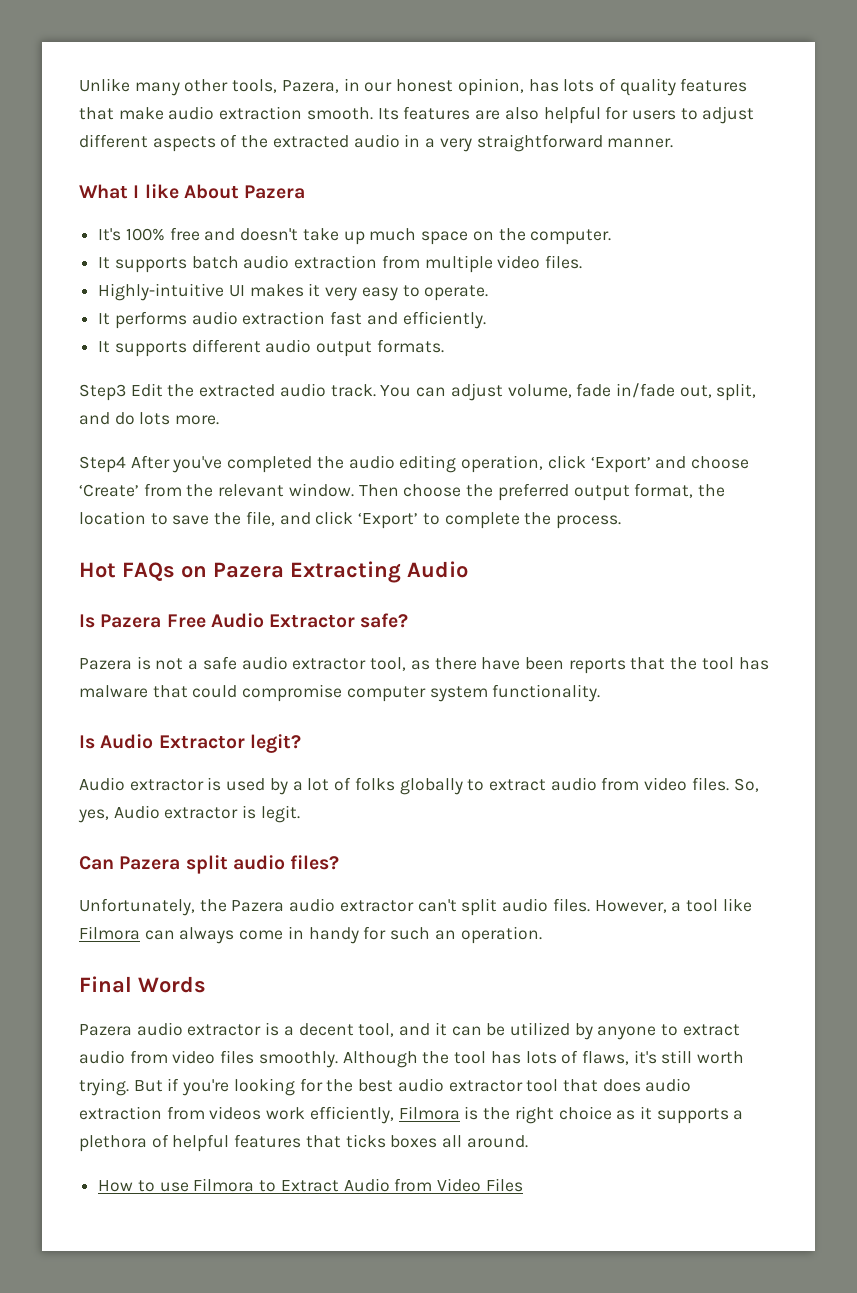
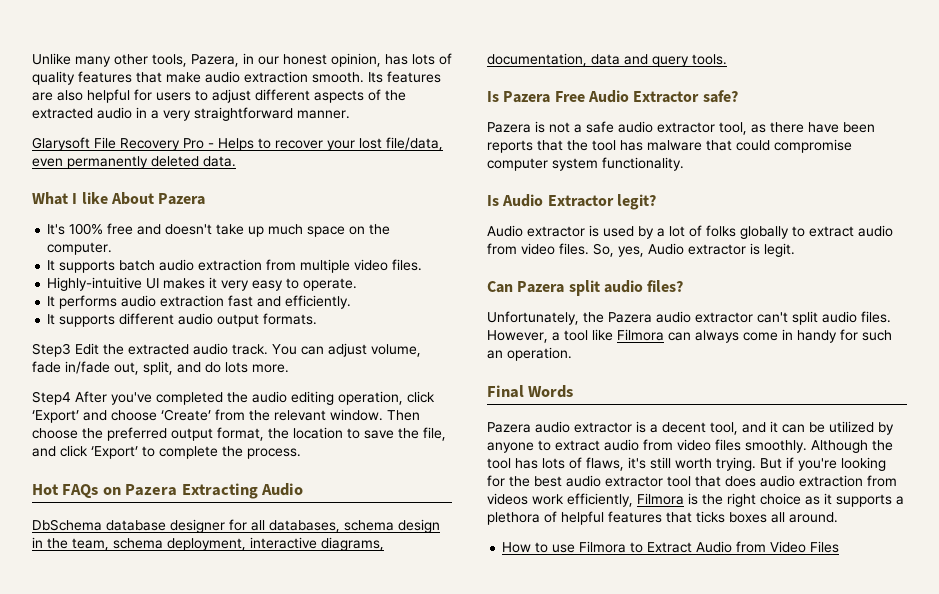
(674, 143) none -> [32,137,443,151] [32,156,236,169] // Glarysoft File Recovery Pro - Helps to recover your lost file/data, even permanently deleted data.
(468, 569) none -> [32,519,440,533] [32,537,384,551] [487,53,727,67] // DbSchema database designer for all databases, schema design in the team, schema deployment, interactive diagrams, documentation, data and query tools.

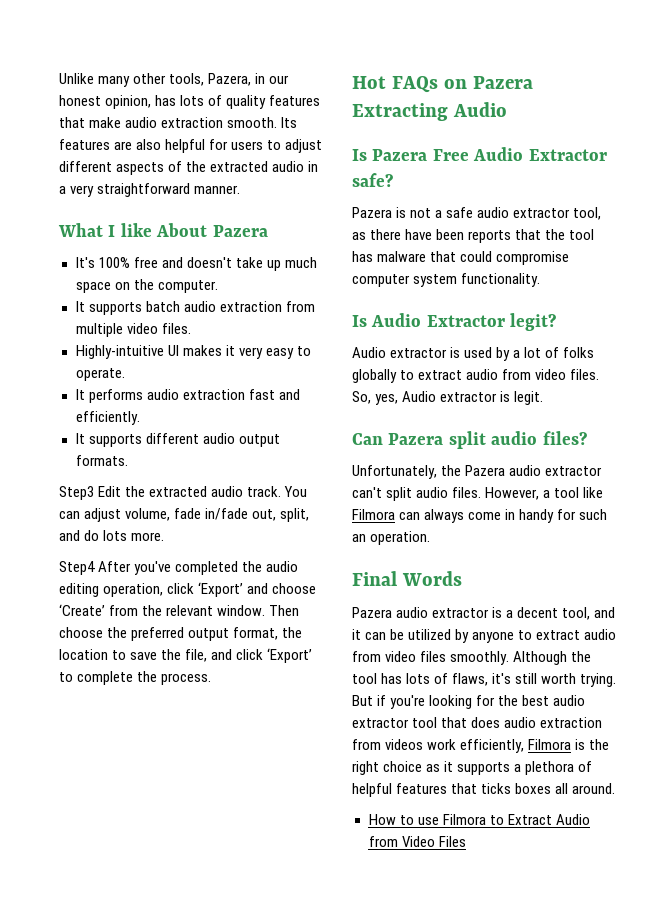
[32,137,443,151] [32,156,236,169] // Glarysoft File Recovery Pro - Helps to recover your lost file/data, even permanently deleted data. -> (241, 189) none
[32,519,440,533] [32,537,384,551] [487,53,727,67] // DbSchema database designer for all databases, schema design in the team, schema deployment, interactive diagrams, documentation, data and query tools. -> (507, 109) none

